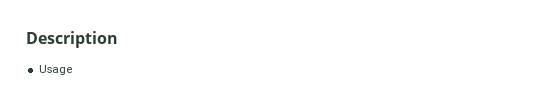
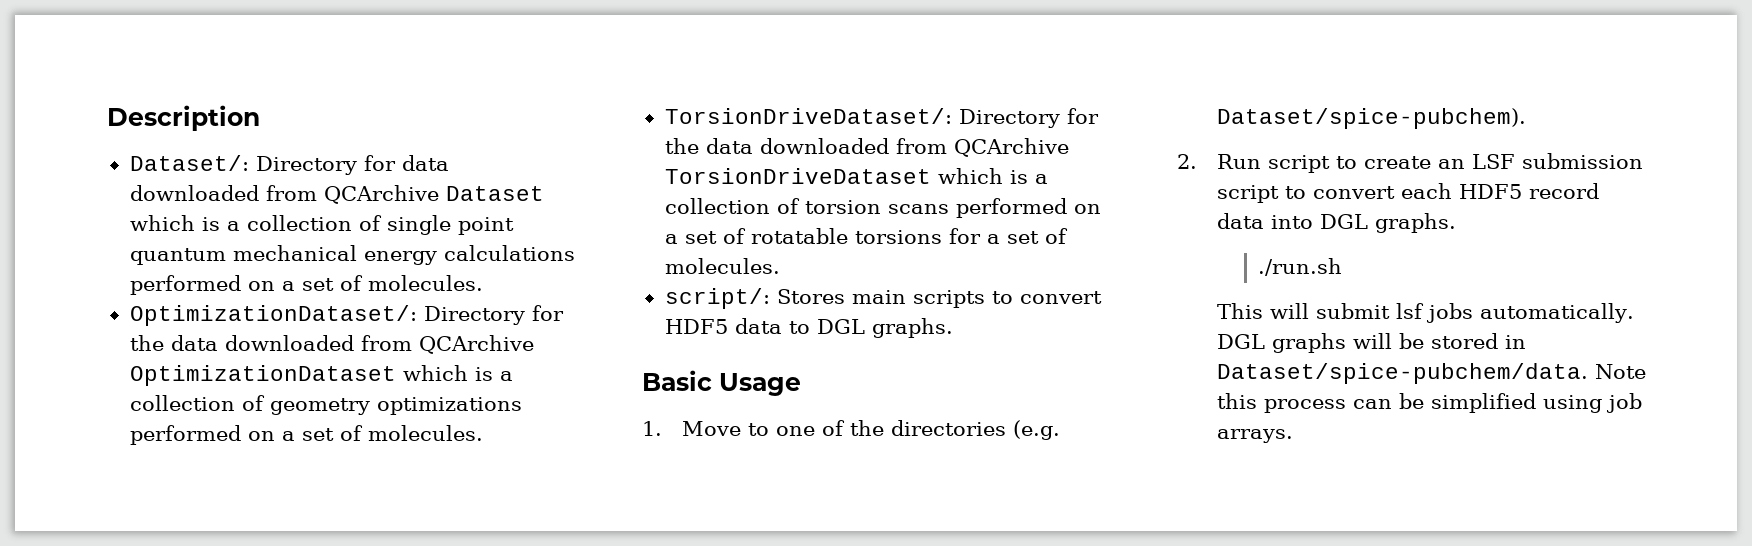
[38,65,73,75] Usage -> [129,155,449,175] [129,185,544,204] [129,215,514,235] [129,245,575,265] [129,275,483,295] [129,305,564,326] [129,335,534,354] [129,365,513,386] [129,395,522,415] [129,425,483,445] [664,108,1099,128] [664,138,1069,157] [664,168,1048,184] [664,198,1101,218] [664,228,1068,244] [664,258,780,274] [664,288,1102,309] [664,318,953,338] [642,370,801,396] [642,420,1061,440] [1217,108,1527,129] [1177,153,1644,173] [1217,183,1600,203] [1217,213,1457,233] [1257,258,1342,276] [1217,303,1635,323] [1217,333,1527,353] [1217,363,1647,384] [1217,393,1643,413] [1217,429,1294,443] Dataset/: Directory for data downloaded from QCArchive Dataset which is a collection of single point quantum mechanical energy calculations performed on a set of molecules. // OptimizationDataset/: Directory for the data downloaded from QCArchive OptimizationDataset which is a collection of geometry optimizations performed on a set of molecules. // TorsionDriveDataset/: Directory for the data downloaded from QCArchive TorsionDriveDataset which is a collection of torsion scans performed on a set of rotatable torsions for a set of molecules. // script/: Stores main scripts to convert HDF5 data to DGL graphs. // Basic Usage // 1. Move to one of the directories (e.g. Dataset/spice-pubchem). // 2. Run script to create an LSF submission script to convert each HDF5 record data into DGL graphs. // ./run.sh // This will submit lsf jobs automatically. DGL graphs will be stored in Dataset/spice-pubchem/data. Note this process can be simplified using job arrays.

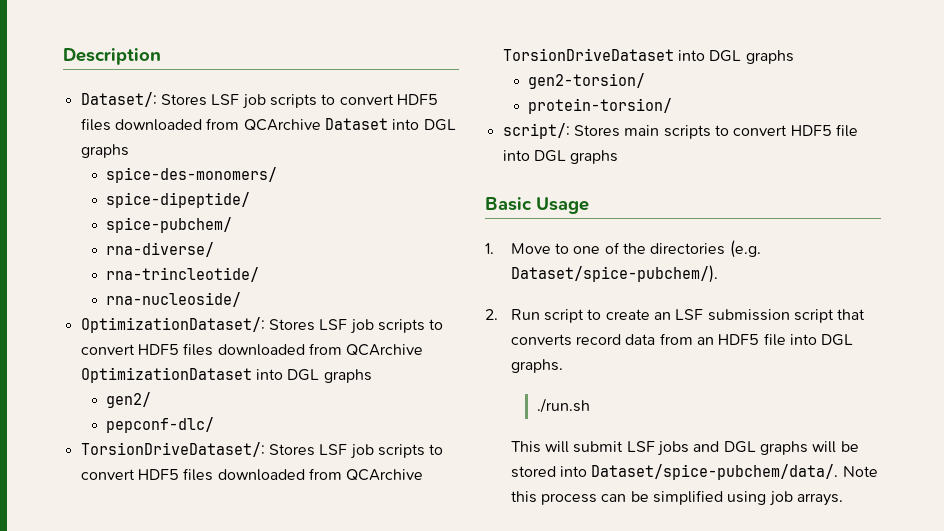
[255,155,449,175] [129,185,544,204] [129,215,514,235] [129,245,575,265] [129,275,483,295] [129,305,564,326] [129,335,534,354] [129,365,513,386] [129,395,522,415] [129,425,483,445] [664,108,1099,128] [664,138,1069,157] [664,168,1048,184] [664,198,1101,218] [664,228,1068,244] [664,258,780,274] Directory for data downloaded from QCArchive Dataset which is a collection of single point quantum mechanical energy calculations performed on a set of molecules. // OptimizationDataset/: Directory for the data downloaded from QCArchive OptimizationDataset which is a collection of geometry optimizations performed on a set of molecules. // TorsionDriveDataset/: Directory for the data downloaded from QCArchive TorsionDriveDataset which is a collection of torsion scans performed on a set of rotatable torsions for a set of molecules. -> [160,94,438,109] [80,118,456,131] [80,144,129,158] [106,167,278,183] [106,192,251,208] [106,217,233,233] [106,242,215,257] [106,267,260,282] [106,292,242,307] [80,317,444,334] [80,343,424,356] [80,367,372,383] [106,392,152,408] [106,417,215,433] [80,442,444,459] [80,468,424,481] [502,48,794,64] [528,73,646,89] [528,98,673,114] Stores LSF job scripts to convert HDF5 files downloaded from QCArchive Dataset into DGL graphs // spice-des-monomers/ // spice-dipeptide/ // spice-pubchem/ // rna-diverse/ // rna-trincleotide/ // rna-nucleoside/ // OptimizationDataset/: Stores LSF job scripts to convert HDF5 files downloaded from QCArchive OptimizationDataset into DGL graphs // gen2/ // pepconf-dlc/ // TorsionDriveDataset/: Stores LSF job scripts to convert HDF5 files downloaded from QCArchive TorsionDriveDataset into DGL graphs // gen2-torsion/ // protein-torsion/
[734,318,953,338] data to DGL graphs. -> [835,124,858,137] [502,150,619,164] file into DGL graphs
[1217,108,1527,129] Dataset/spice-pubchem). -> [510,265,718,283] Dataset/spice-pubchem/).
[1285,183,1600,199] [1217,213,1265,229] to convert each HDF5 record data -> [837,309,866,320] [510,333,786,346] that converts record data from an HDF5 file
[1396,303,1635,323] lsf jobs automatically. -> [626,441,720,456] LSF jobs and
[1505,335,1527,349] [1217,363,1589,384] in Dataset/spice-pubchem/data. -> [560,464,839,480] into Dataset/spice-pubchem/data/.

